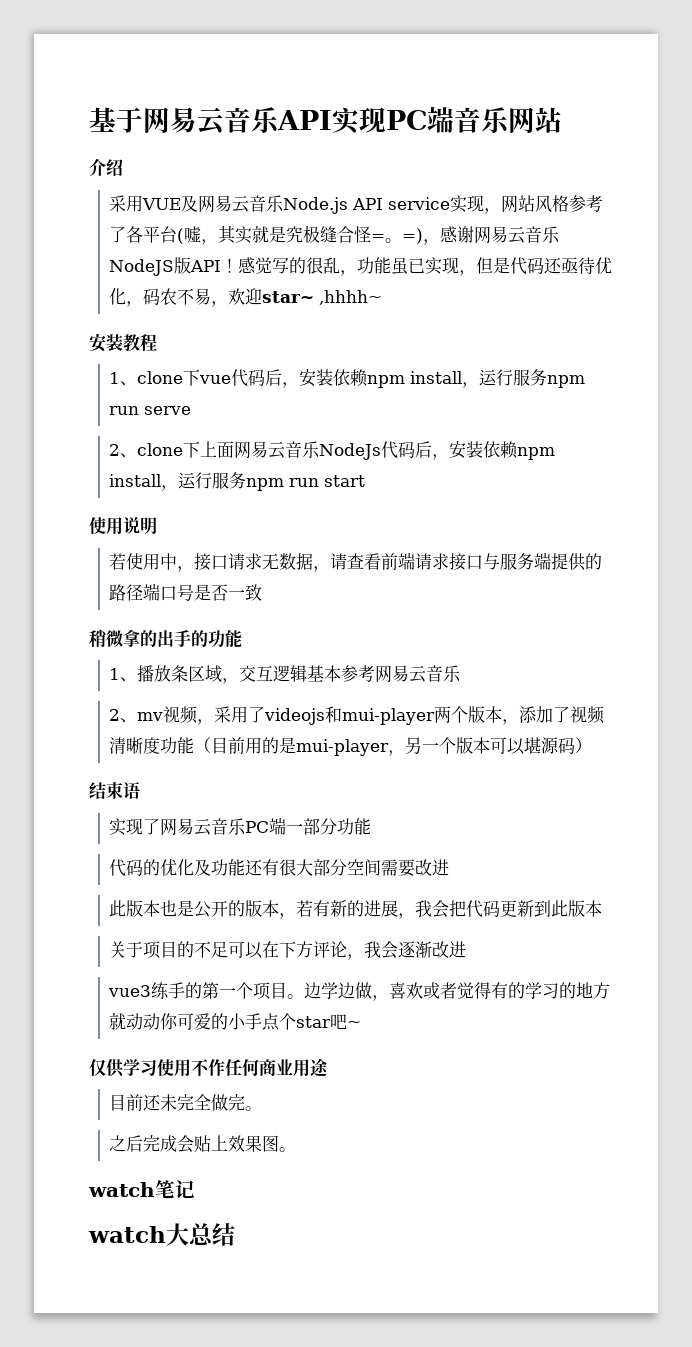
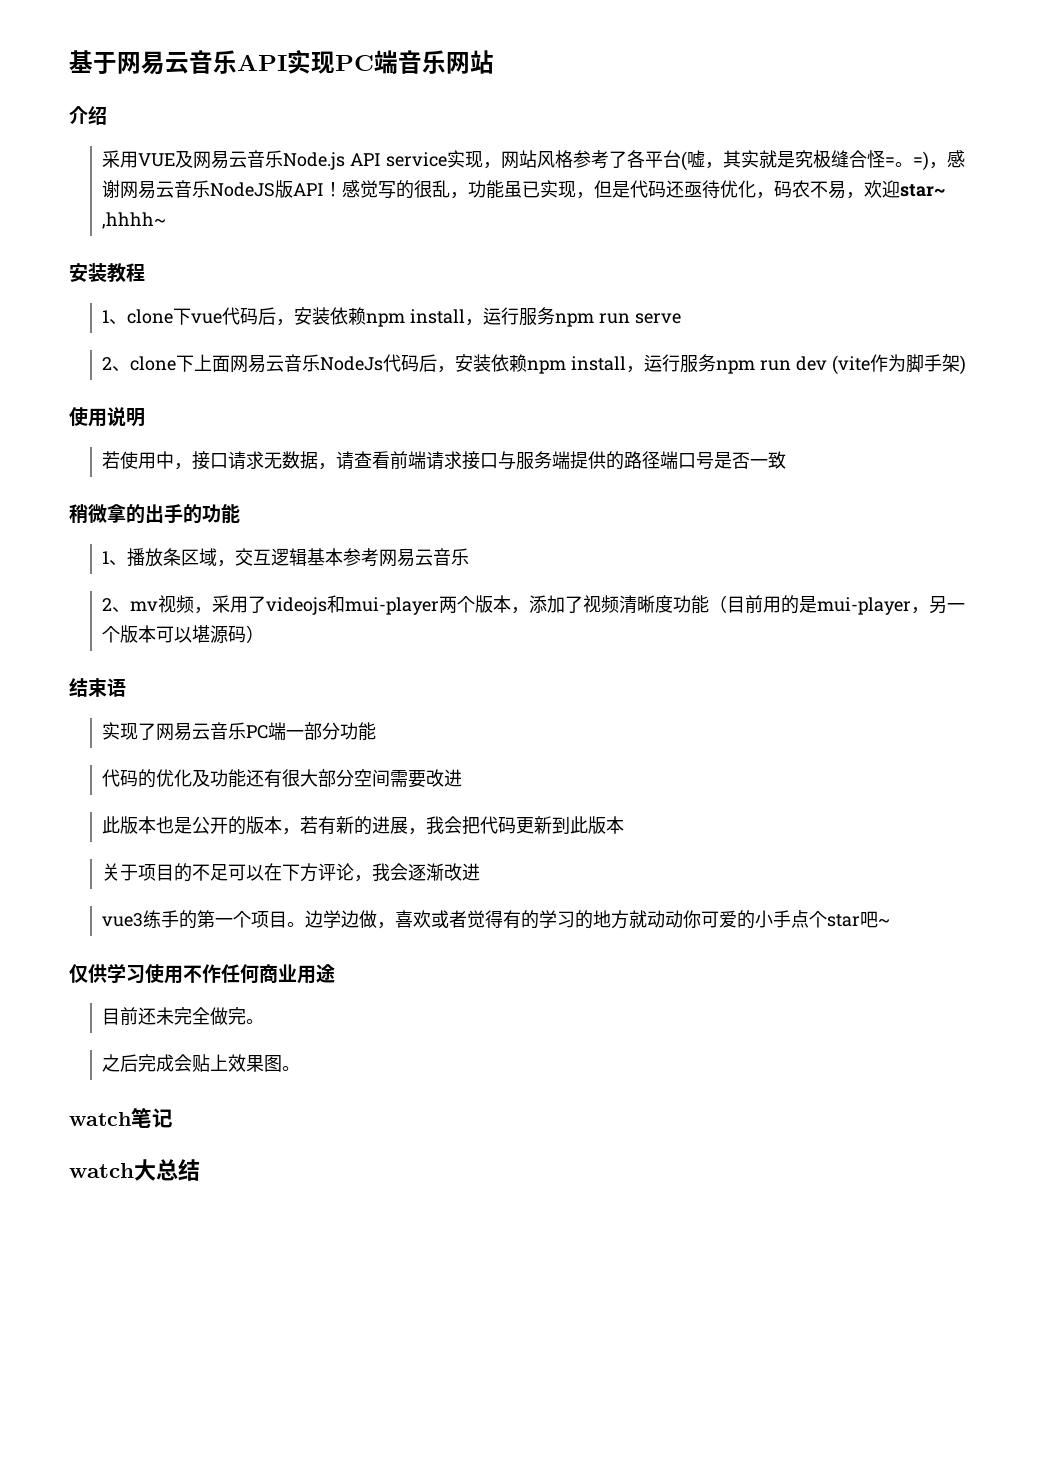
[324,475,366,487] start -> [795,354,966,375] dev (vite作为脚手架)

